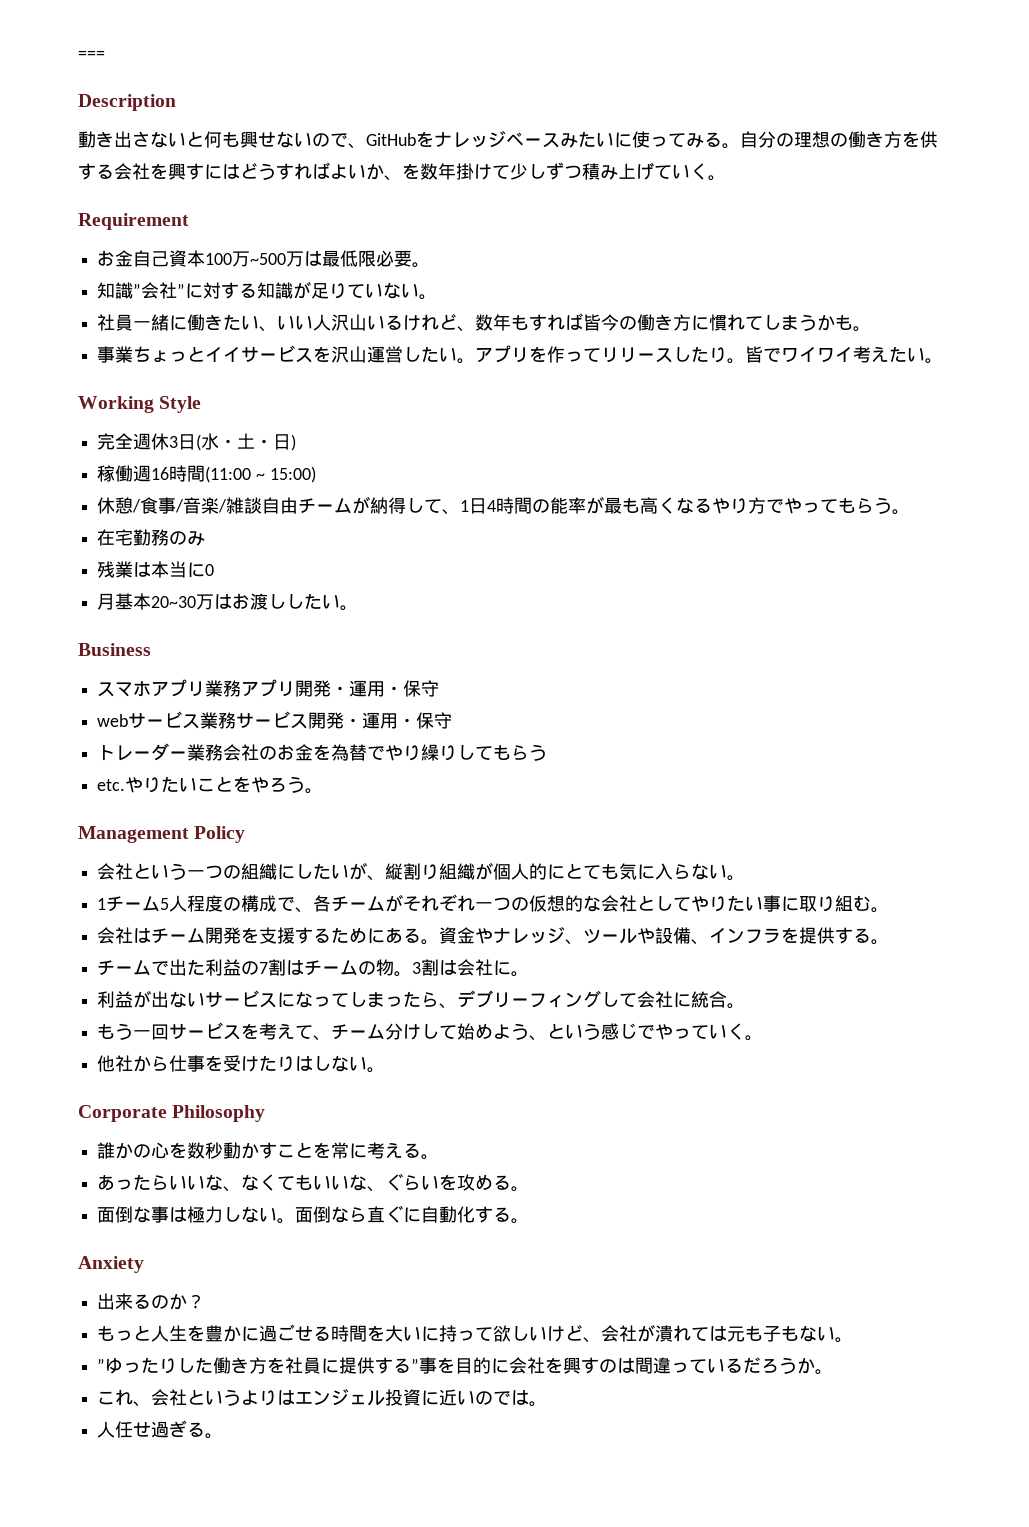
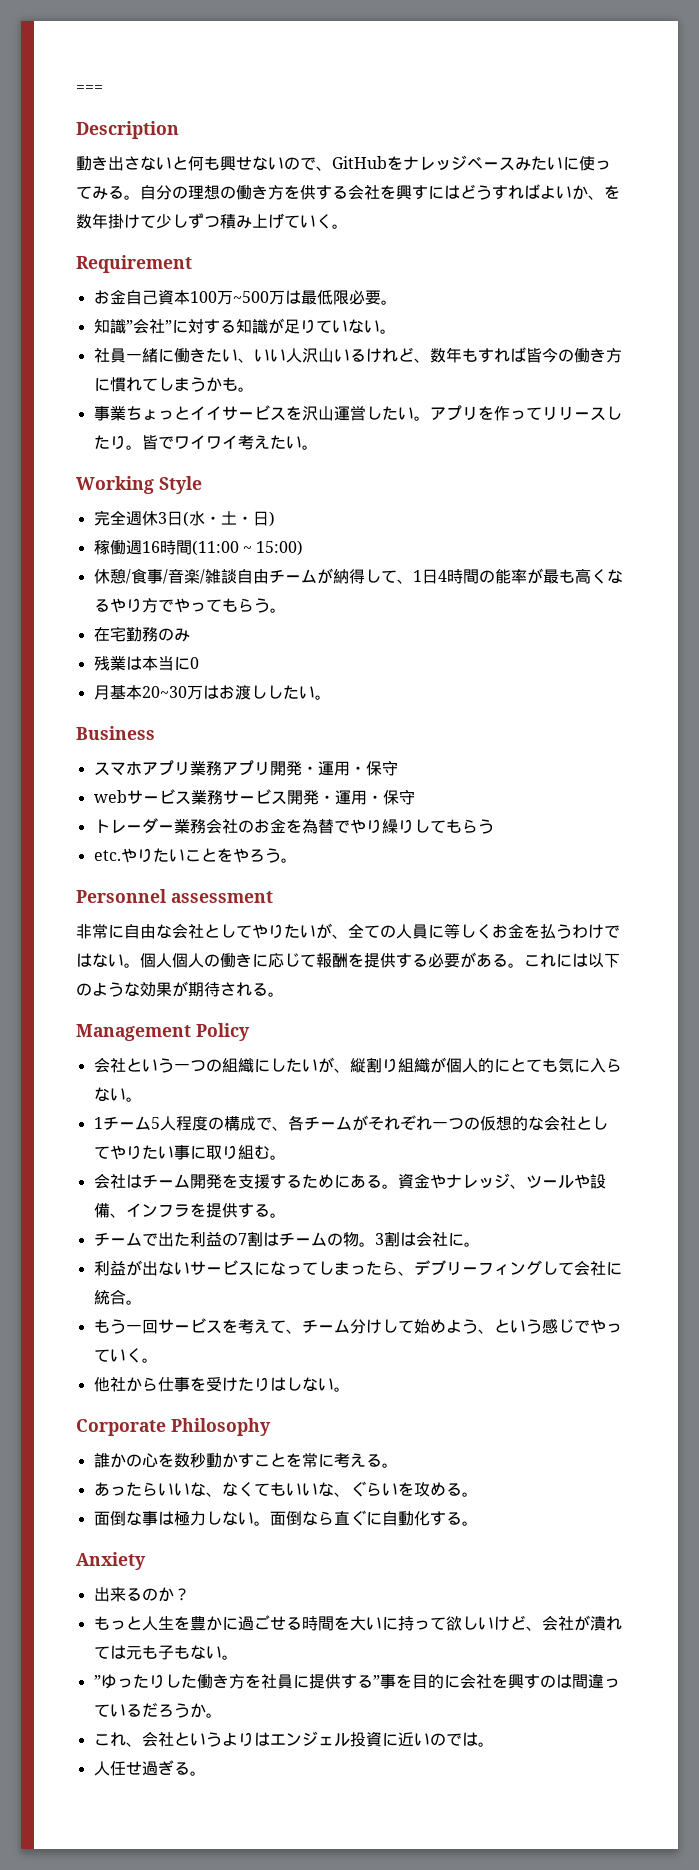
(324, 791) none -> [76,889,273,903] [76,923,620,939] [76,952,620,968] [76,981,284,997] // Personnel assessment // 非常に自由な会社としてやりたいが、全ての人員に等しくお金を払うわけではない。個人個人の働きに応じて報酬を提供する必要がある。これには以下のような効果が期待される。

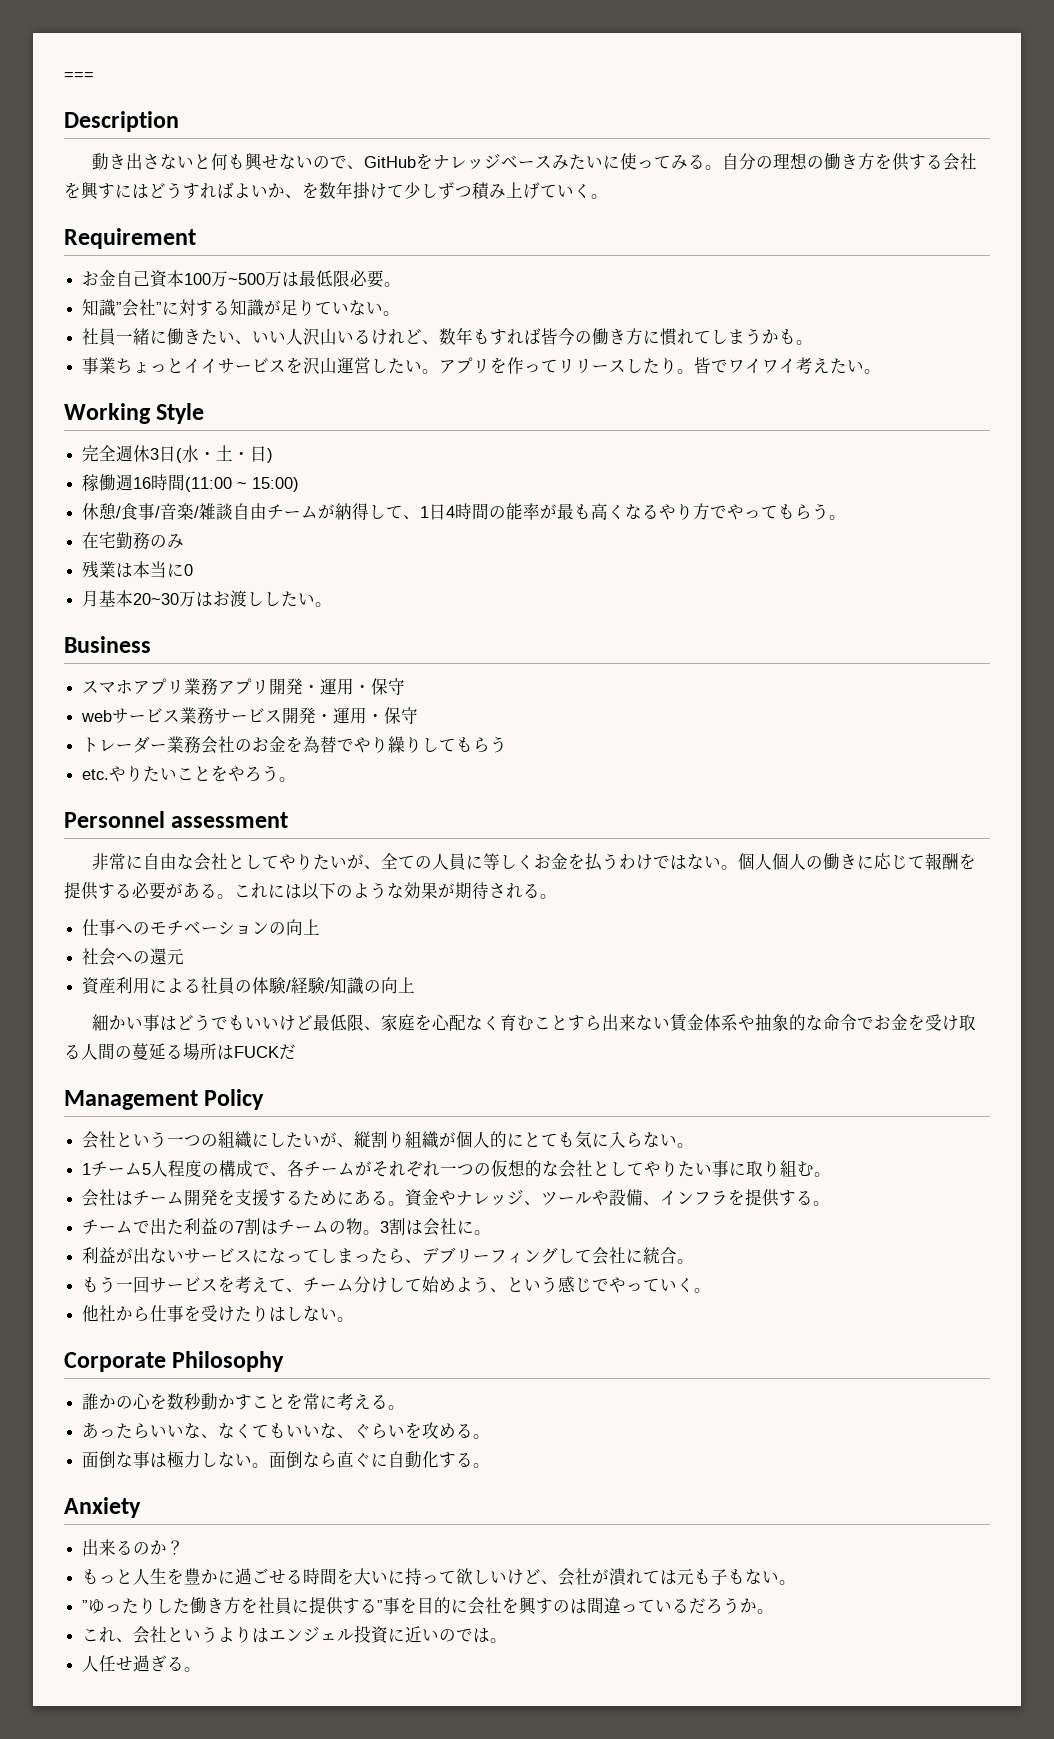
(284, 994) none -> [82,919,321,936] [82,948,185,966] [82,977,416,995] [91,1014,976,1032] [64,1043,296,1060] // 仕事へのモチベーションの向上 // 社会への還元 // 資産利用による社員の体験/経験/知識の向上 // 細かい事はどうでもいいけど最低限、家庭を心配なく育むことすら出来ない賃金体系や抽象的な命令でお金を受け取る人間の蔓延る場所はFUCKだ

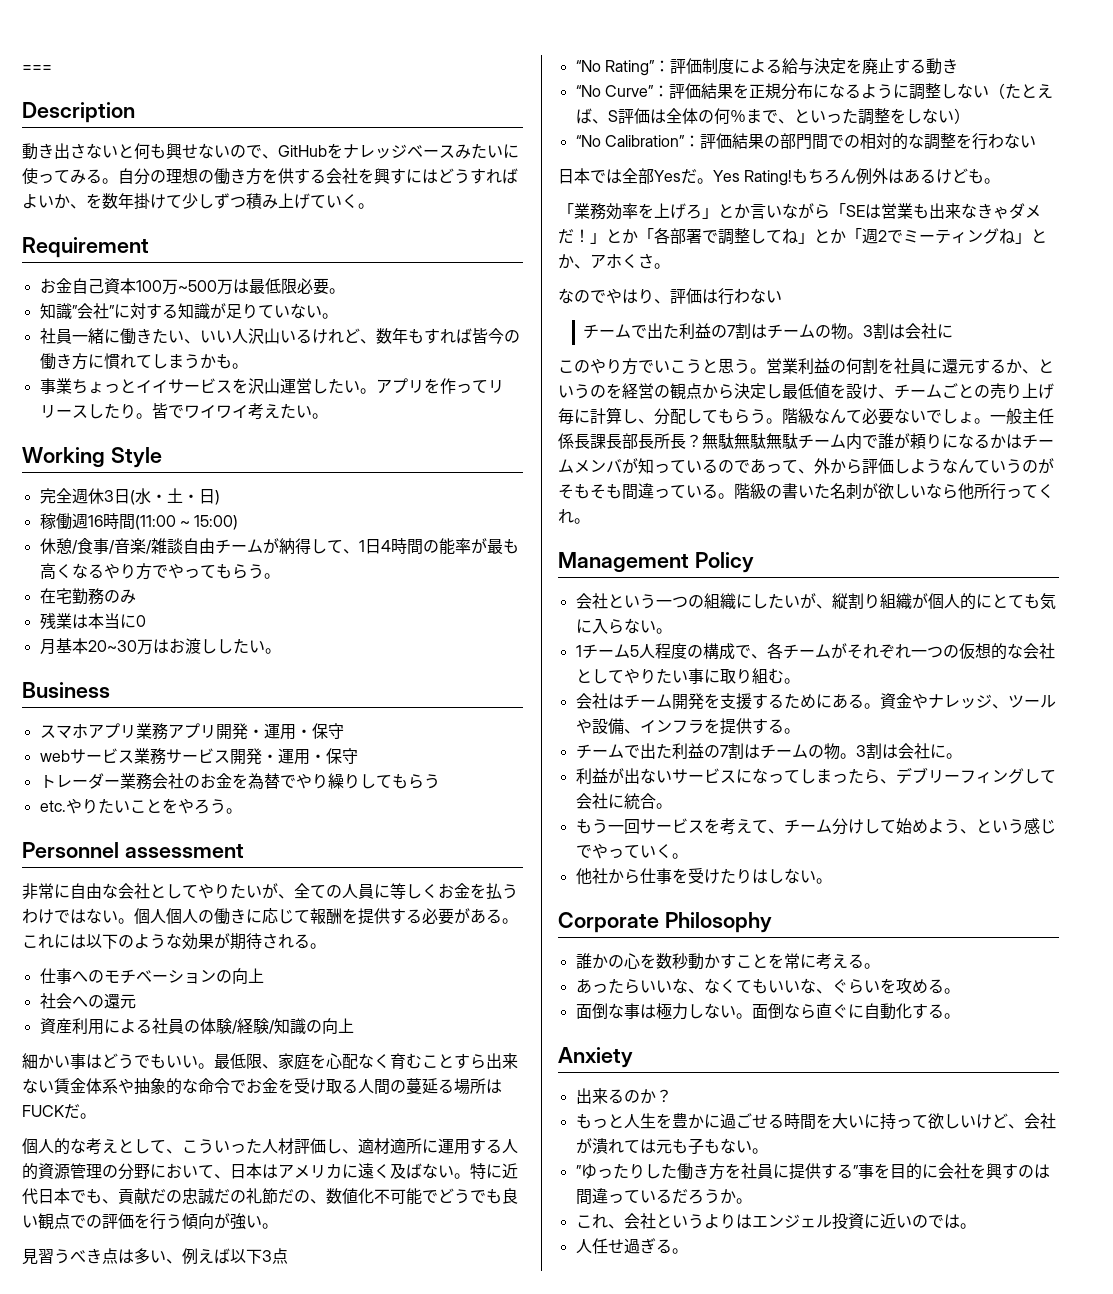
[278,1015,313,1031] けど -> [198,1063,214,1069] 。
(296, 1052) none -> [80,1113,96,1119] [22,1138,518,1155] [22,1163,518,1180] [22,1188,518,1205] [22,1213,278,1230] [22,1248,288,1265] [575,58,958,76] [575,83,1053,100] [575,108,970,125] [575,133,1036,150] [558,168,1001,186] [558,203,1041,220] [558,228,1047,245] [558,253,670,269] [558,288,782,305] [583,323,954,340] [558,358,1054,375] [558,383,1054,399] [558,407,1054,425] [558,433,1054,450] [558,458,1054,474] [558,483,1054,500] [558,509,590,524] 。 // 個人的な考えとして、こういった人材評価し、適材適所に運用する人的資源管理の分野において、日本はアメリカに遠く及ばない。特に近代日本でも、貢献だの忠誠だの礼節だの、数値化不可能でどうでも良い観点での評価を行う傾向が強い。 // 見習うべき点は多い、例えば以下3点 // “No Rating”：評価制度による給与決定を廃止する動き // “No Curve”：評価結果を正規分布になるように調整しない（たとえば、S評価は全体の何％まで、といった調整をしない） // “No Calibration”：評価結果の部門間での相対的な調整を行わない // 日本では全部Yesだ。Yes Rating!もちろん例外はあるけども。 // 「業務効率を上げろ」とか言いながら「SEは営業も出来なきゃダメだ！」とか「各部署で調整してね」とか「週2でミーティングね」とか、アホくさ。 // なのでやはり、評価は行わない // チームで出た利益の7割はチームの物。3割は会社に // このやり方でいこうと思う。営業利益の何割を社員に還元するか、というのを経営の観点から決定し最低値を設け、チームごとの売り上げ毎に計算し、分配してもらう。階級なんて必要ないでしょ。一般主任係長課長部長所長？無駄無駄無駄チーム内で誰が頼りになるかはチームメンバが知っているのであって、外から評価しようなんていうのがそもそも間違っている。階級の書いた名刺が欲しいなら他所行ってくれ。

